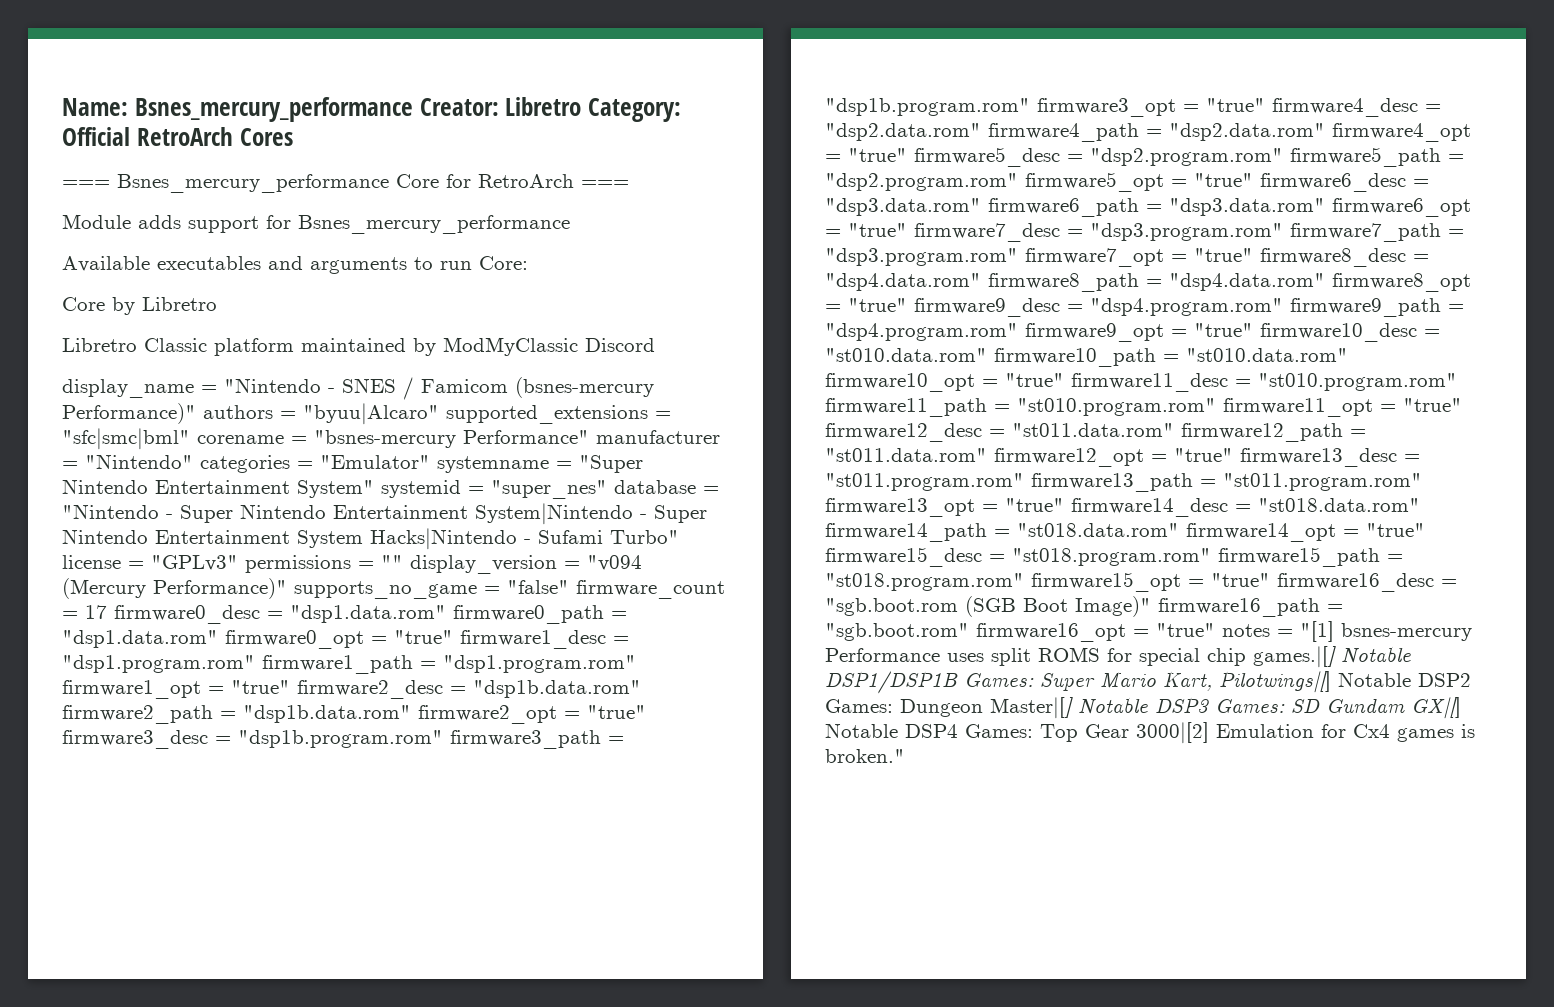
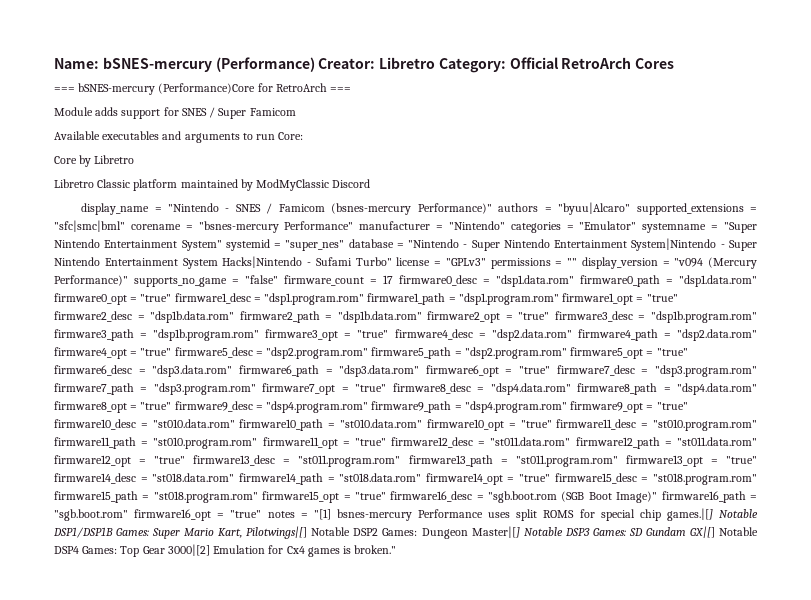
[134,97,413,122] Bsnes_mercury_performance -> [102,57,315,72] bSNES-mercury (Performance)
[117,174,439,193] Bsnes_mercury_performance Core -> [78,83,256,95] bSNES-mercury (Performance)Core
[298,215,570,234] Bsnes_mercury_performance -> [181,107,296,119] SNES / Super Famicom

